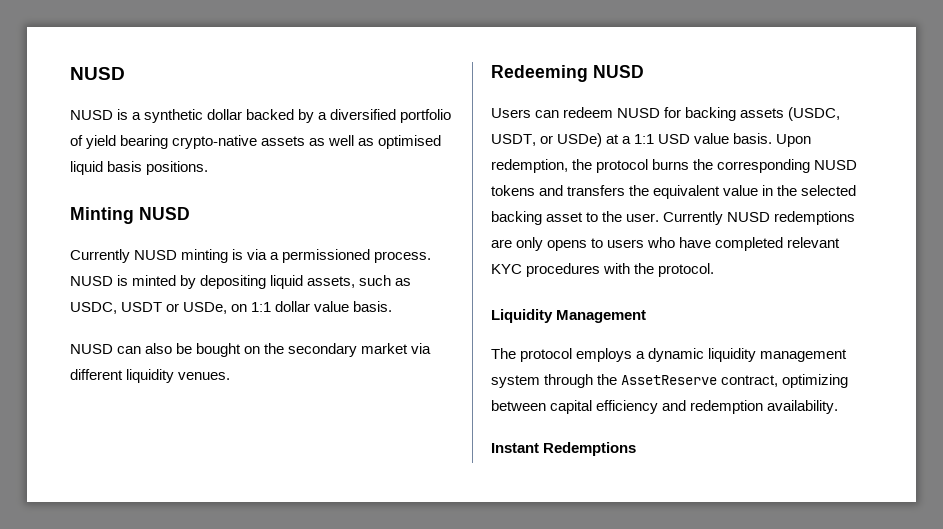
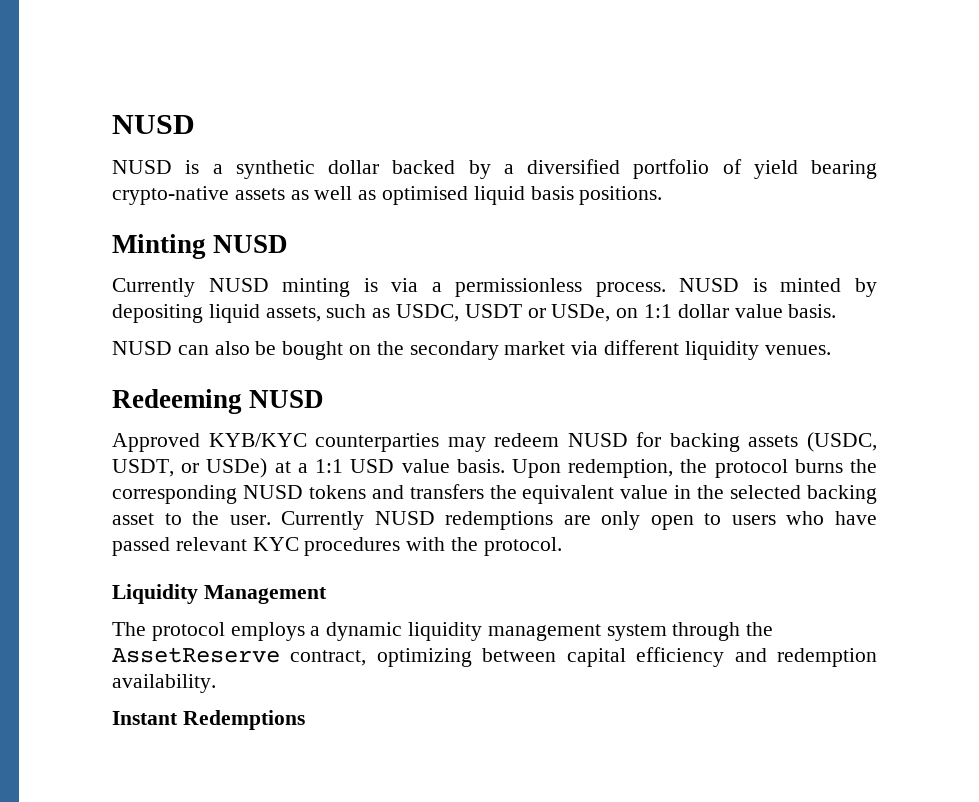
[282,249,371,263] permissioned -> [455,278,583,297] permissionless
[491,108,560,118] Users can -> [112,433,486,452] Approved KYB/KYC counterparties may
[547,240,588,251] opens -> [650,515,694,530] open
[715,237,784,251] completed -> [112,537,170,556] passed

